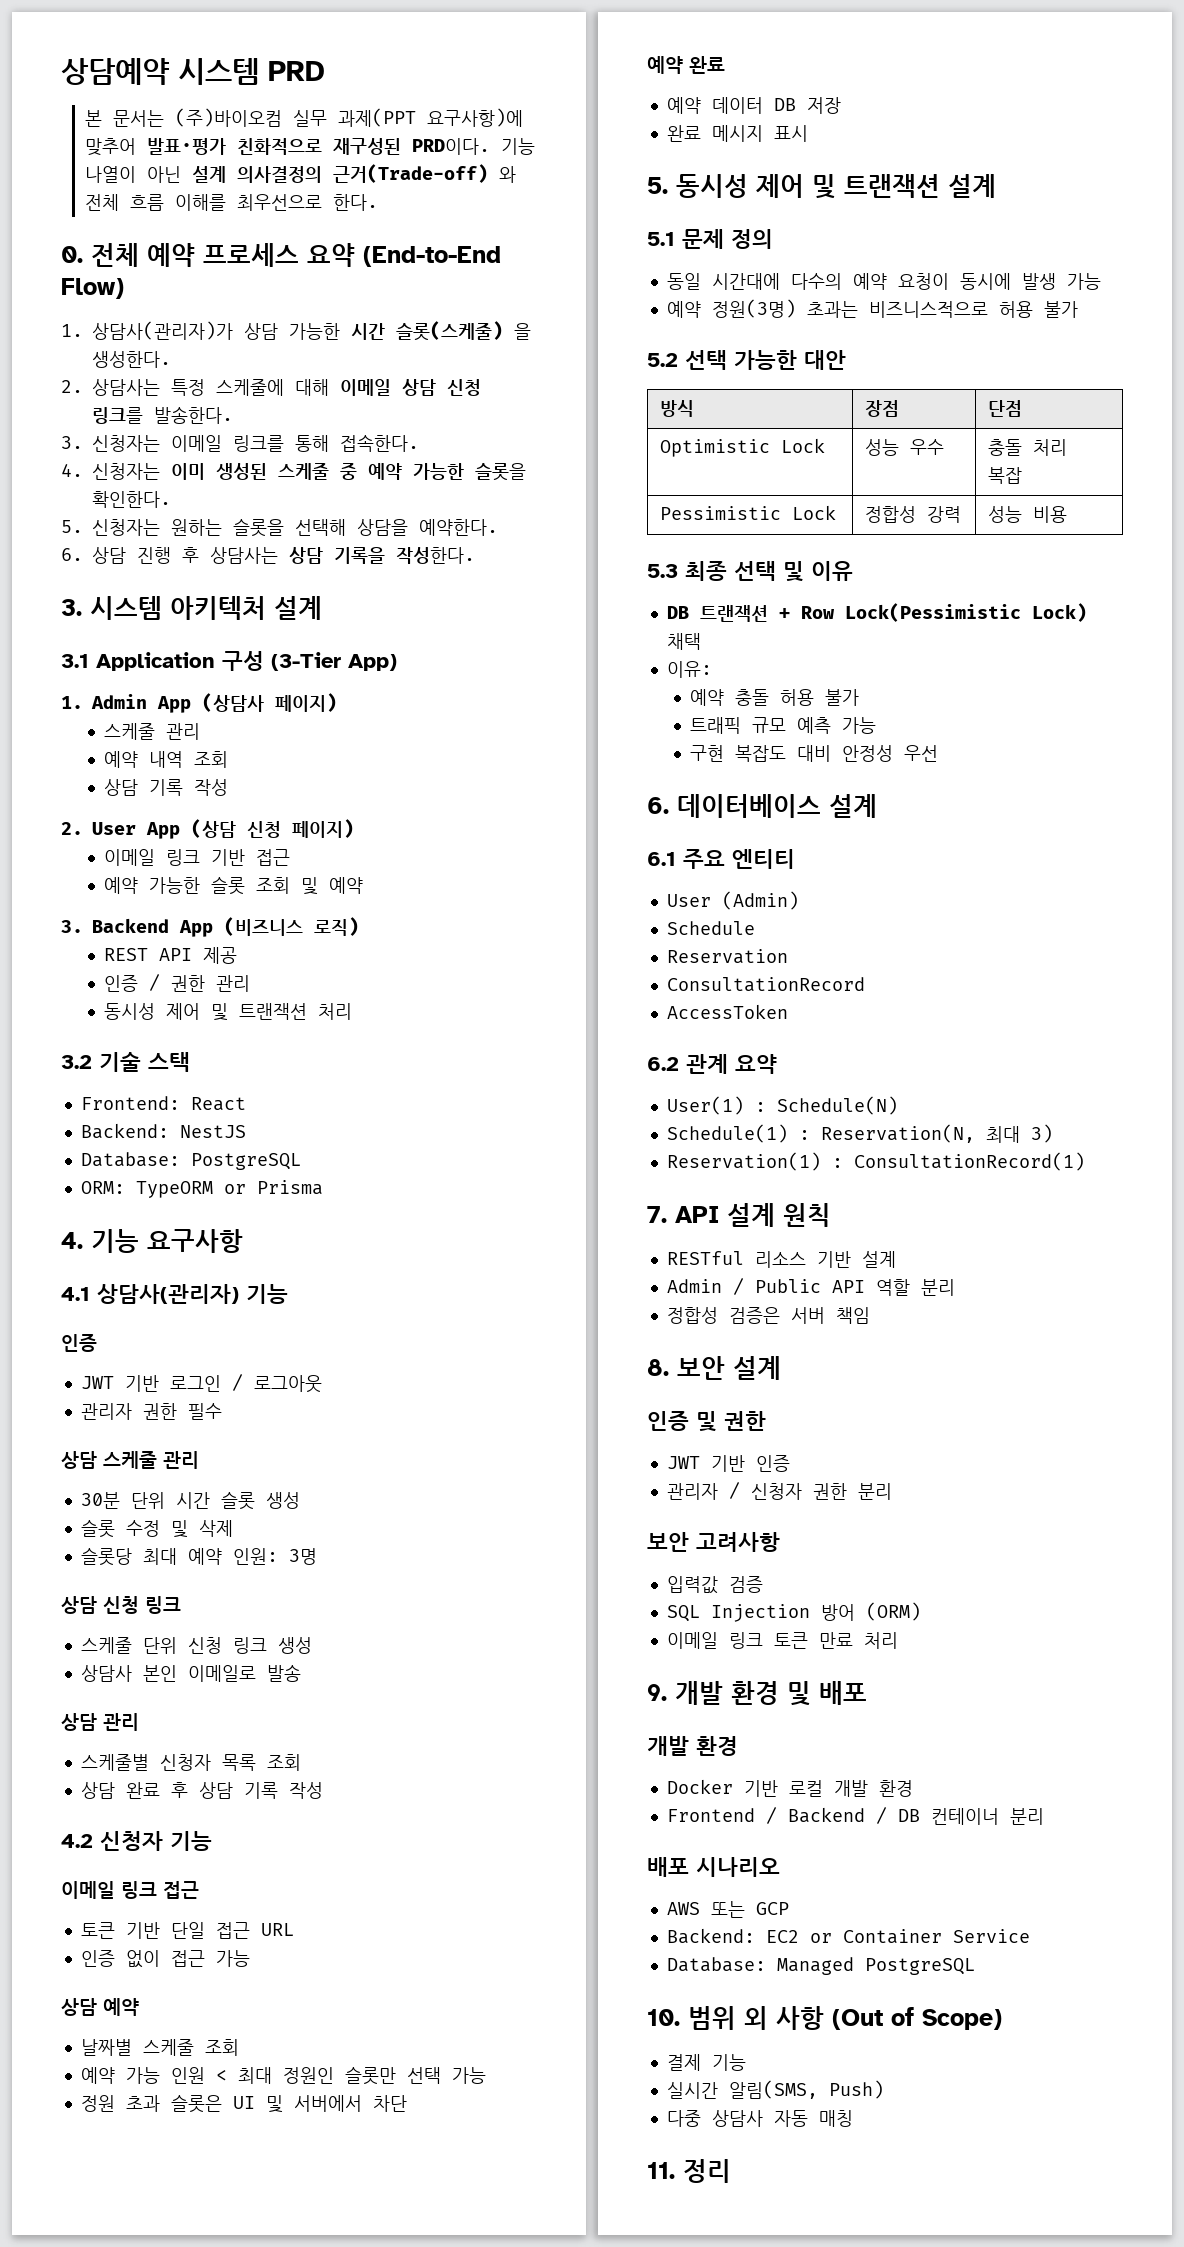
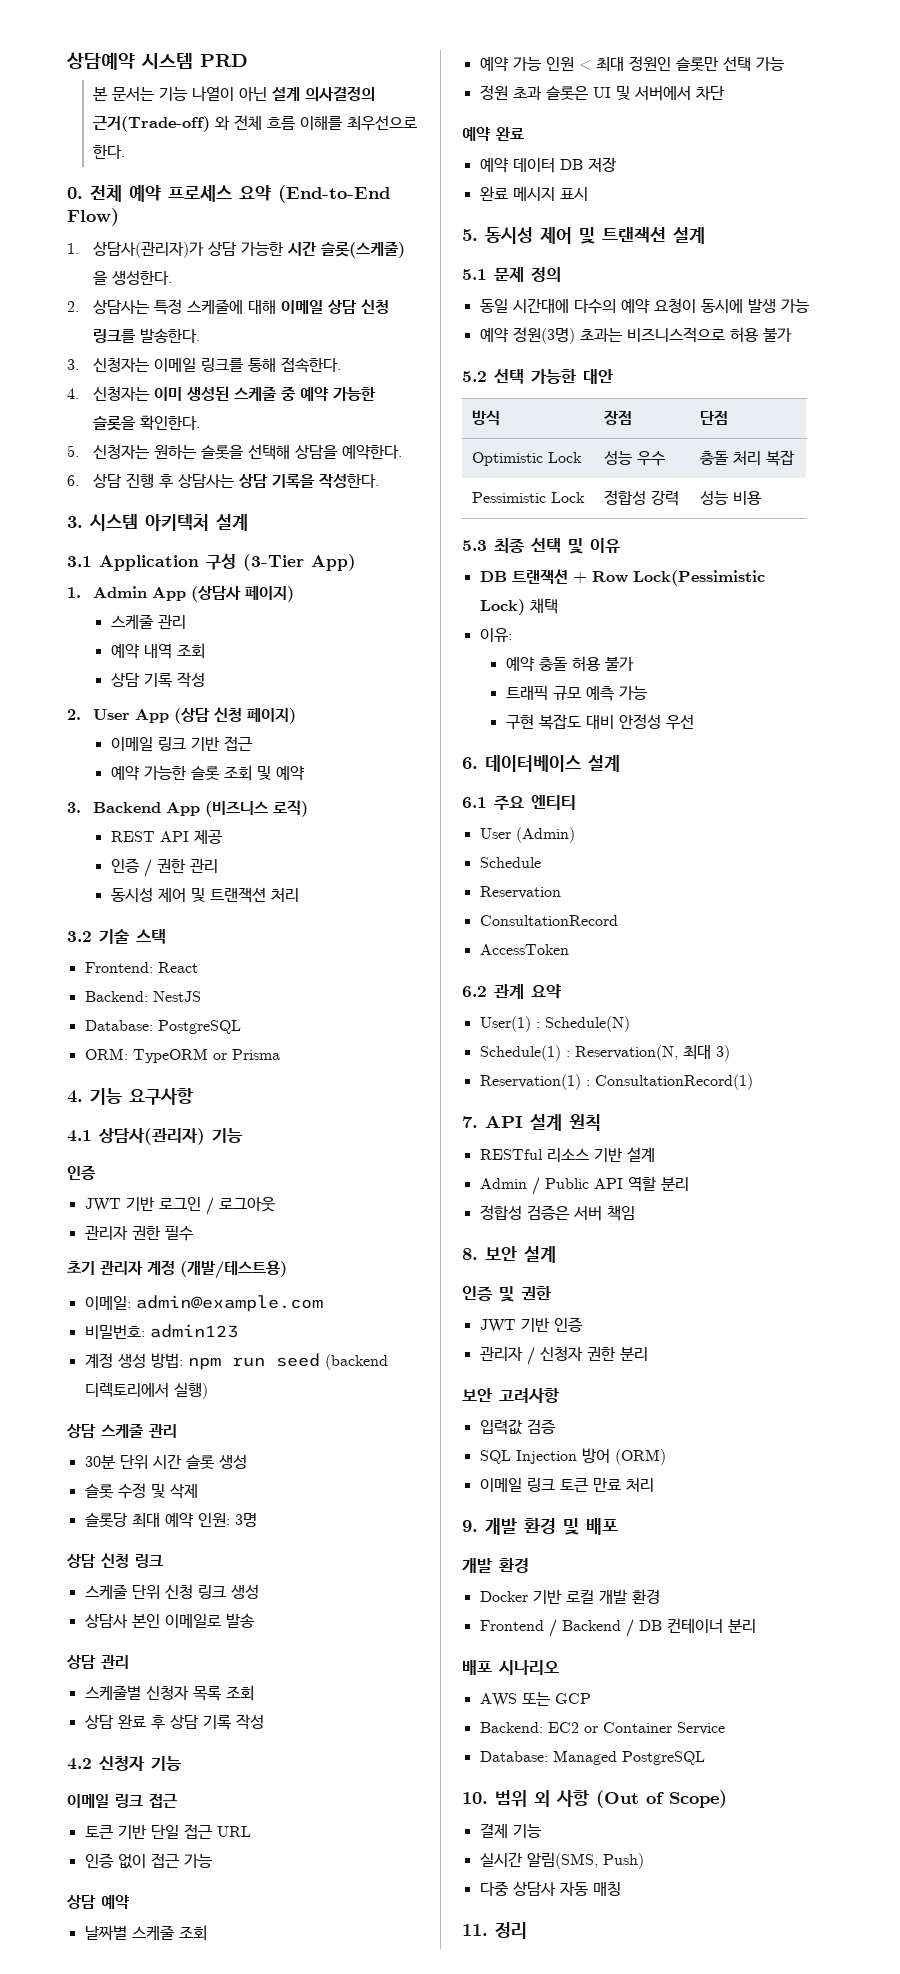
[174,108,523,127] [84,138,490,156] (주)바이오컴 실무 과제(PPT 요구사항)에 맞추어 발표·평가 친화적으로 재구성된 PRD이다. -> (156, 94) none
(222, 1411) none -> [67,1260,287,1279] [84,1295,323,1312] [84,1324,238,1339] [84,1353,388,1370] [84,1382,208,1399] // 초기 관리자 계정 (개발/테스트용) // 이메일: admin@example.com // 비밀번호: admin123 // 계정 생성 방법: npm run seed (backend 디렉토리에서 실행)

